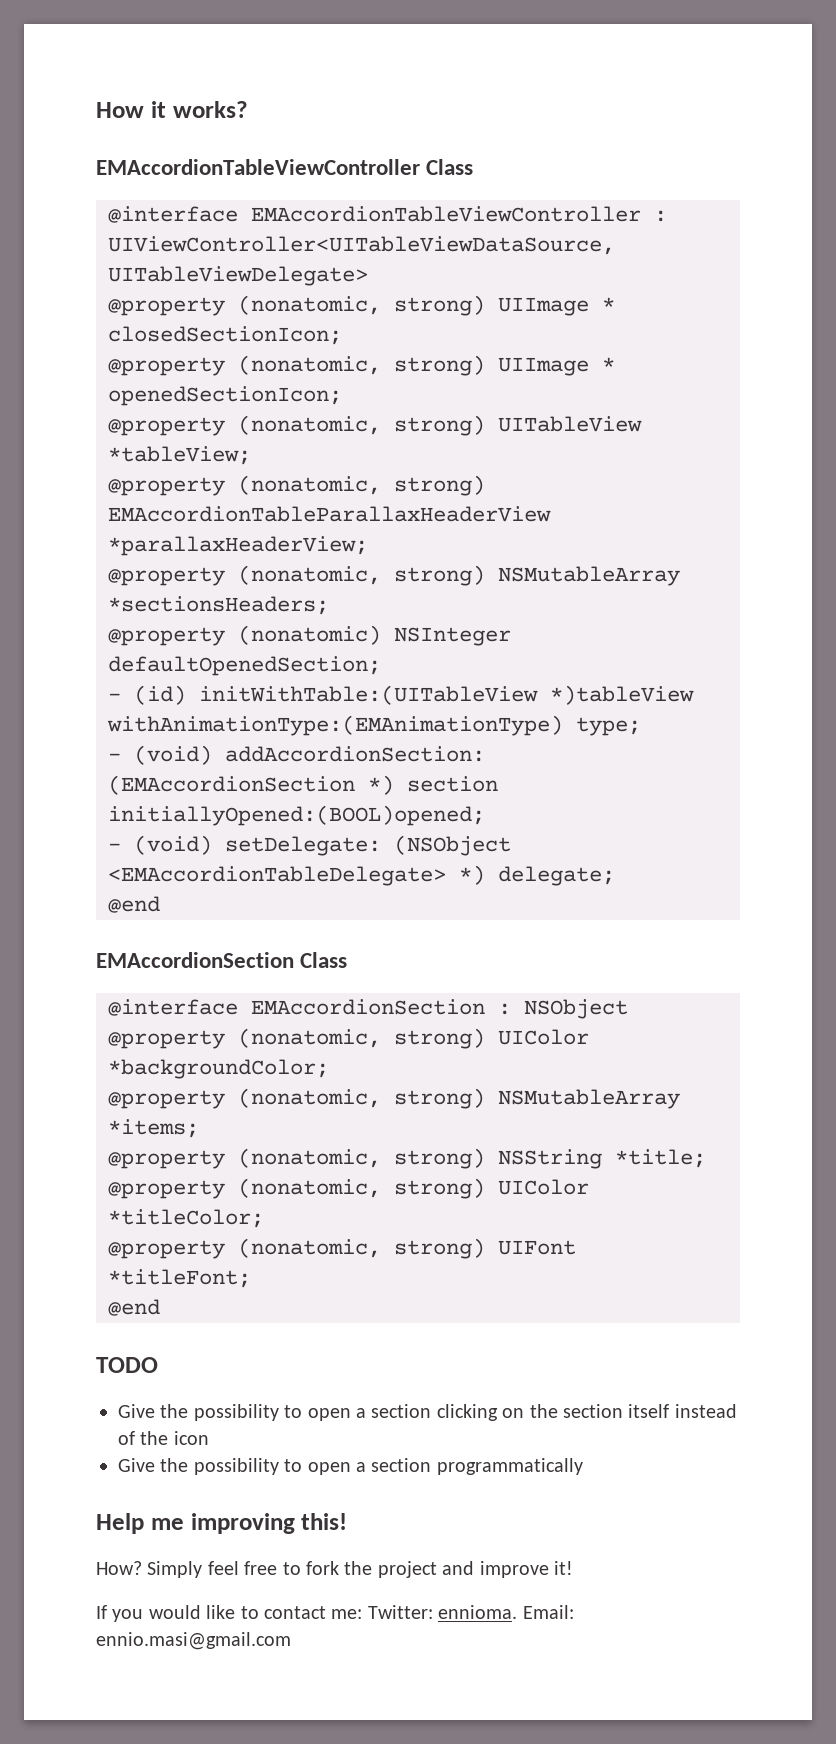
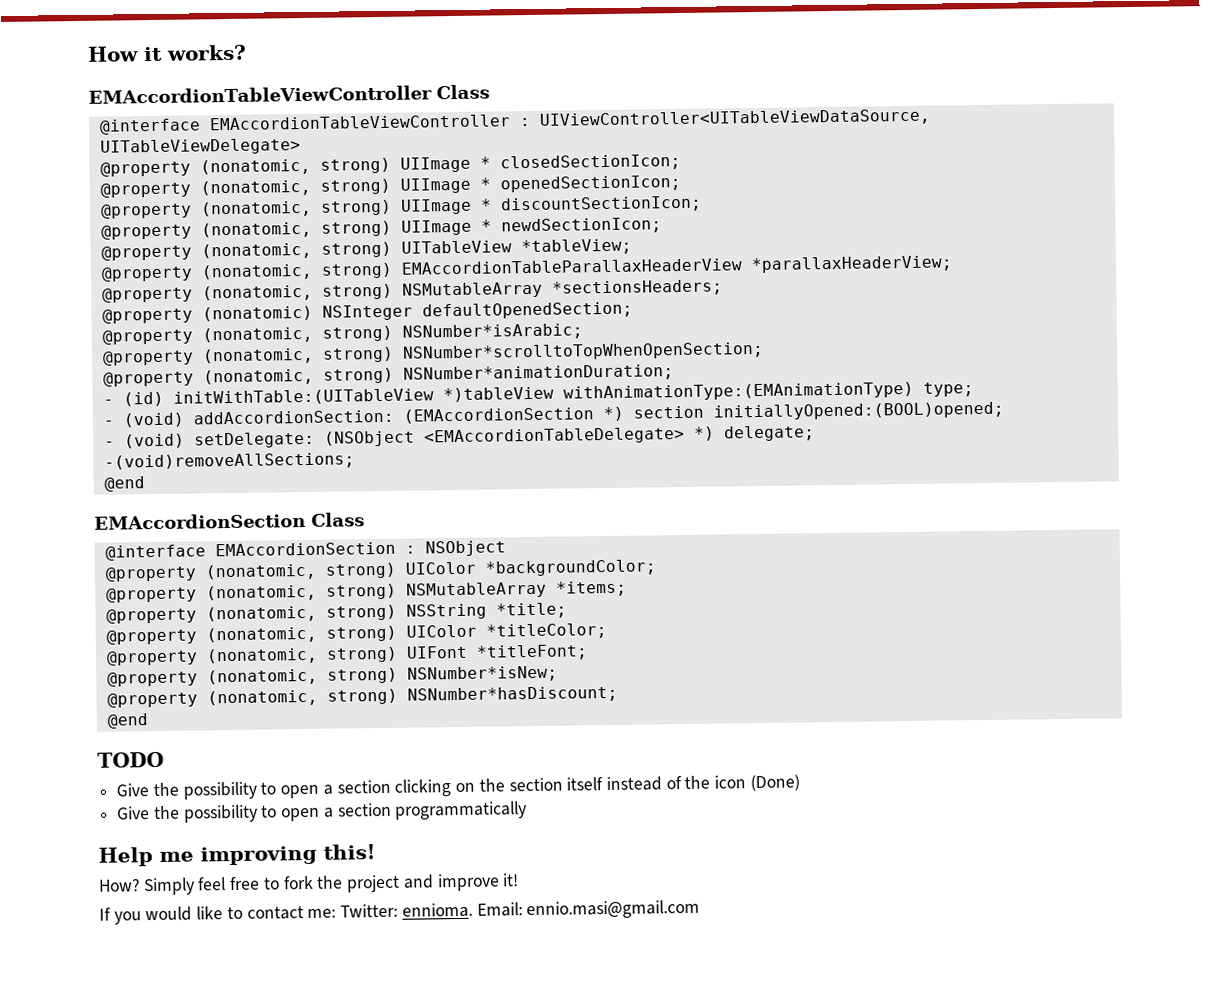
(342, 396) none -> [100,195,702,219] [100,217,662,240] // @property (nonatomic, strong) UIImage * discountSectionIcon; // @property (nonatomic, strong) UIImage * newdSectionIcon;
(381, 666) none -> [101,323,583,345] [102,341,764,366] [102,364,674,387] // @property (nonatomic, strong) NSNumber*isArabic; // @property (nonatomic, strong) NSNumber*scrolltoTopWhenOpenSection; // @property (nonatomic, strong) NSNumber*animationDuration;
(615, 876) none -> [103,452,355,471] // -(void)removeAllSections;
(251, 1278) none -> [106,665,558,687] [106,685,618,708] // @property (nonatomic, strong) NSNumber*isNew; // @property (nonatomic, strong) NSNumber*hasDiscount;
(209, 1438) none -> [749,774,800,792] (Done)

